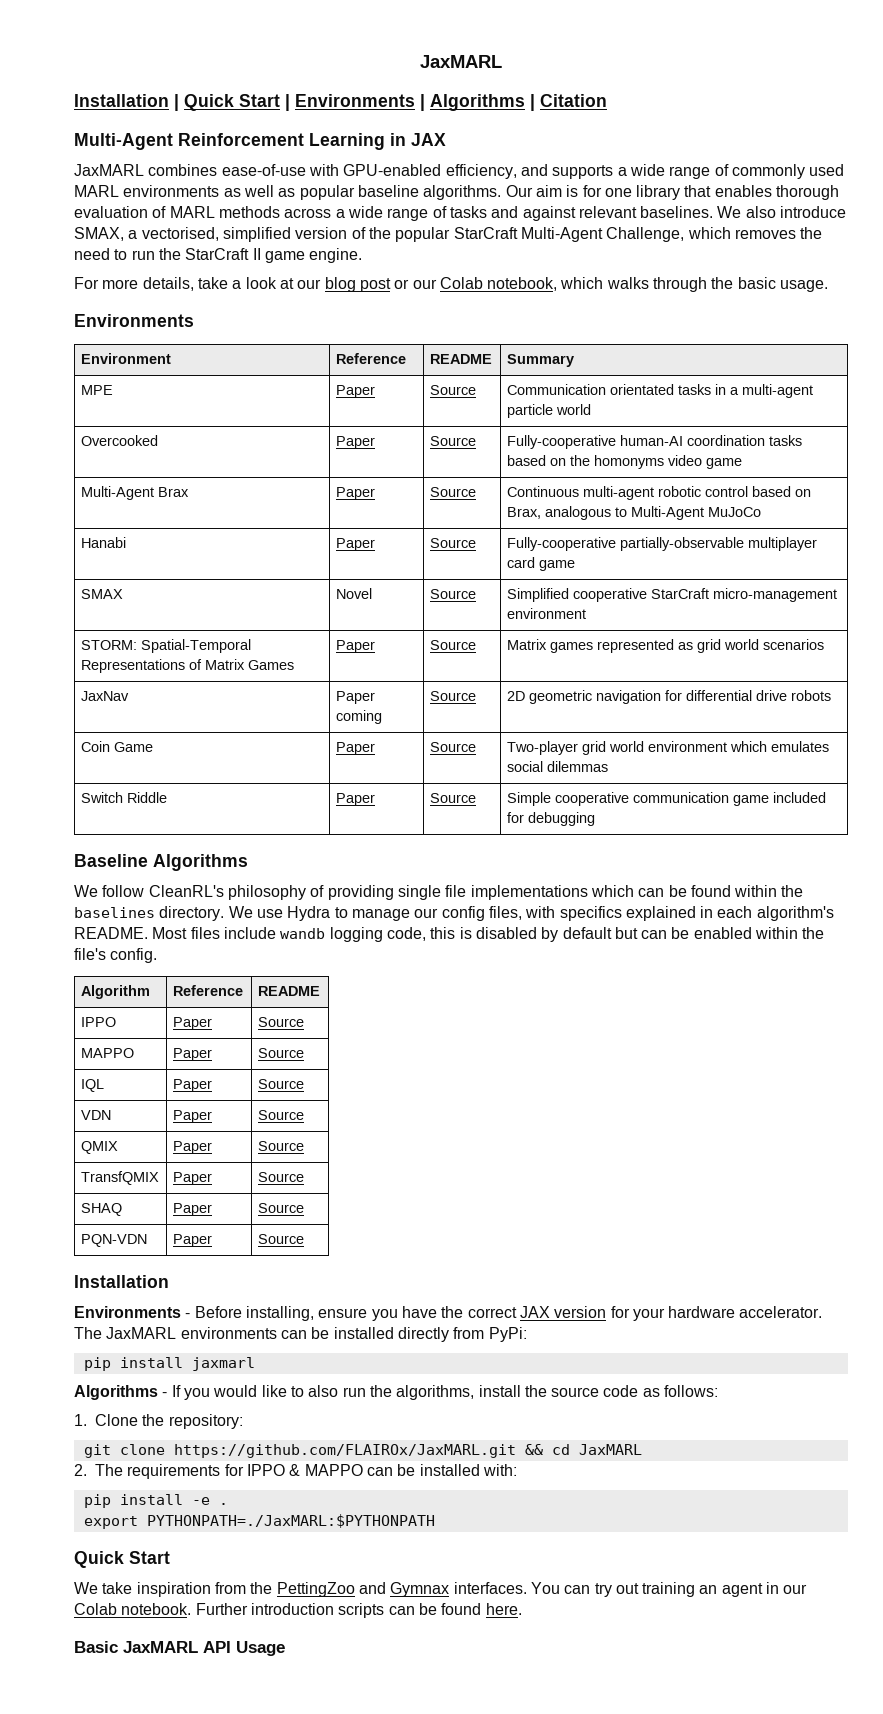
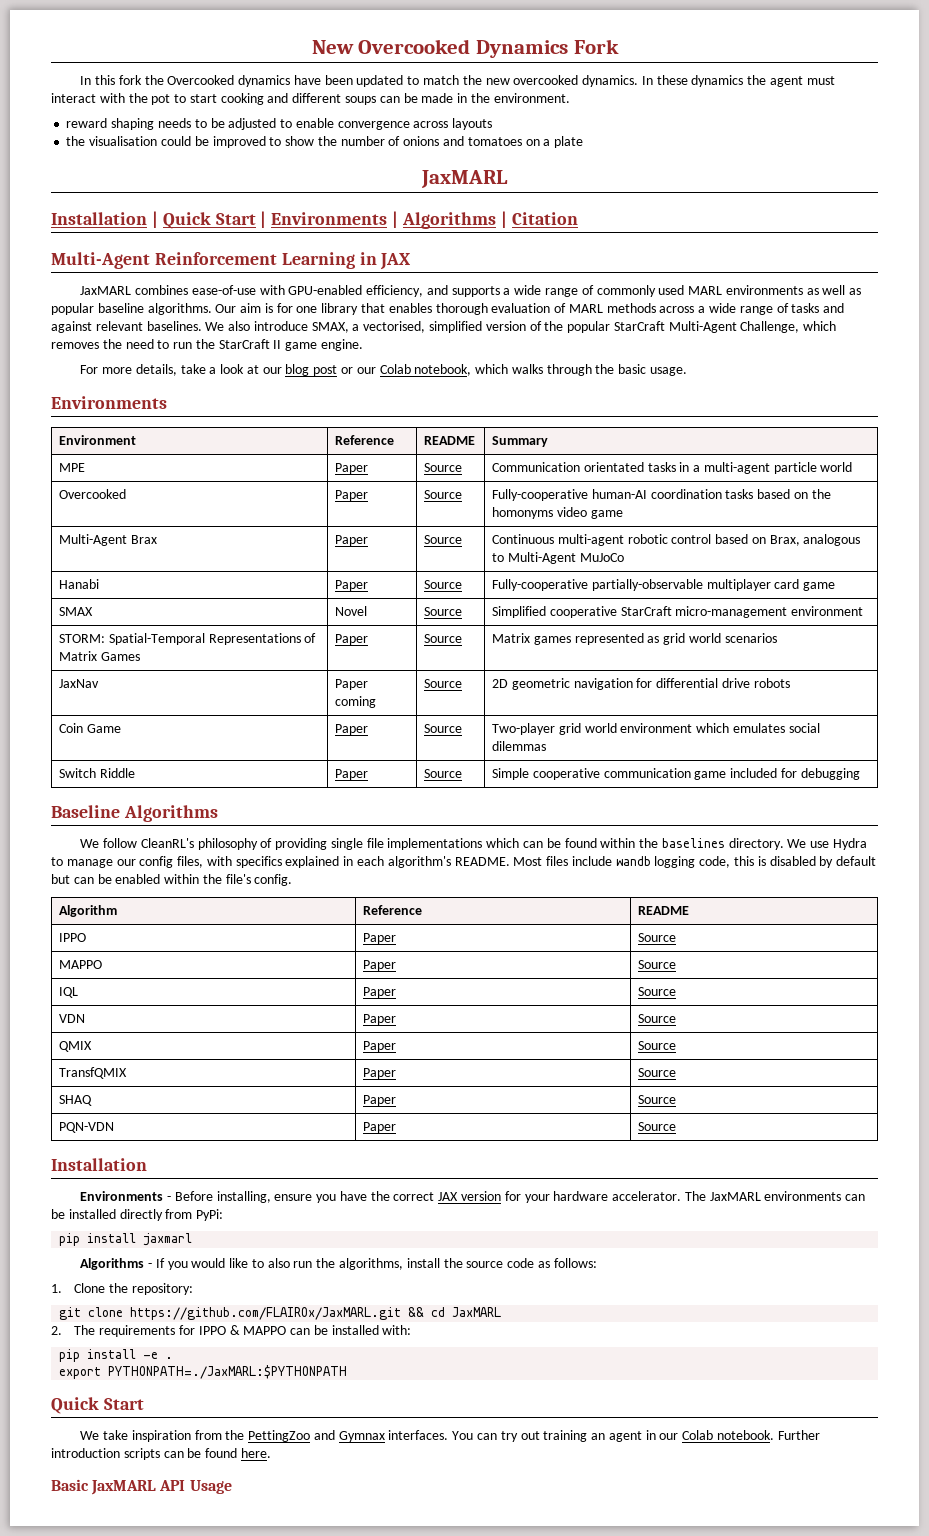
(420, 61) none -> [311,39,619,58] [80,75,835,87] [51,93,570,105] [66,118,493,130] [66,136,584,148] New Overcooked Dynamics Fork // In this fork the Overcooked dynamics have been updated to match the new overcooked dynamics. In these dynamics the agent must interact with the pot to start cooking and different soups can be made in the environment. // reward shaping needs to be adjusted to enable convergence across layouts // the visualisation could be improved to show the number of onions and tomatoes on a plate //

